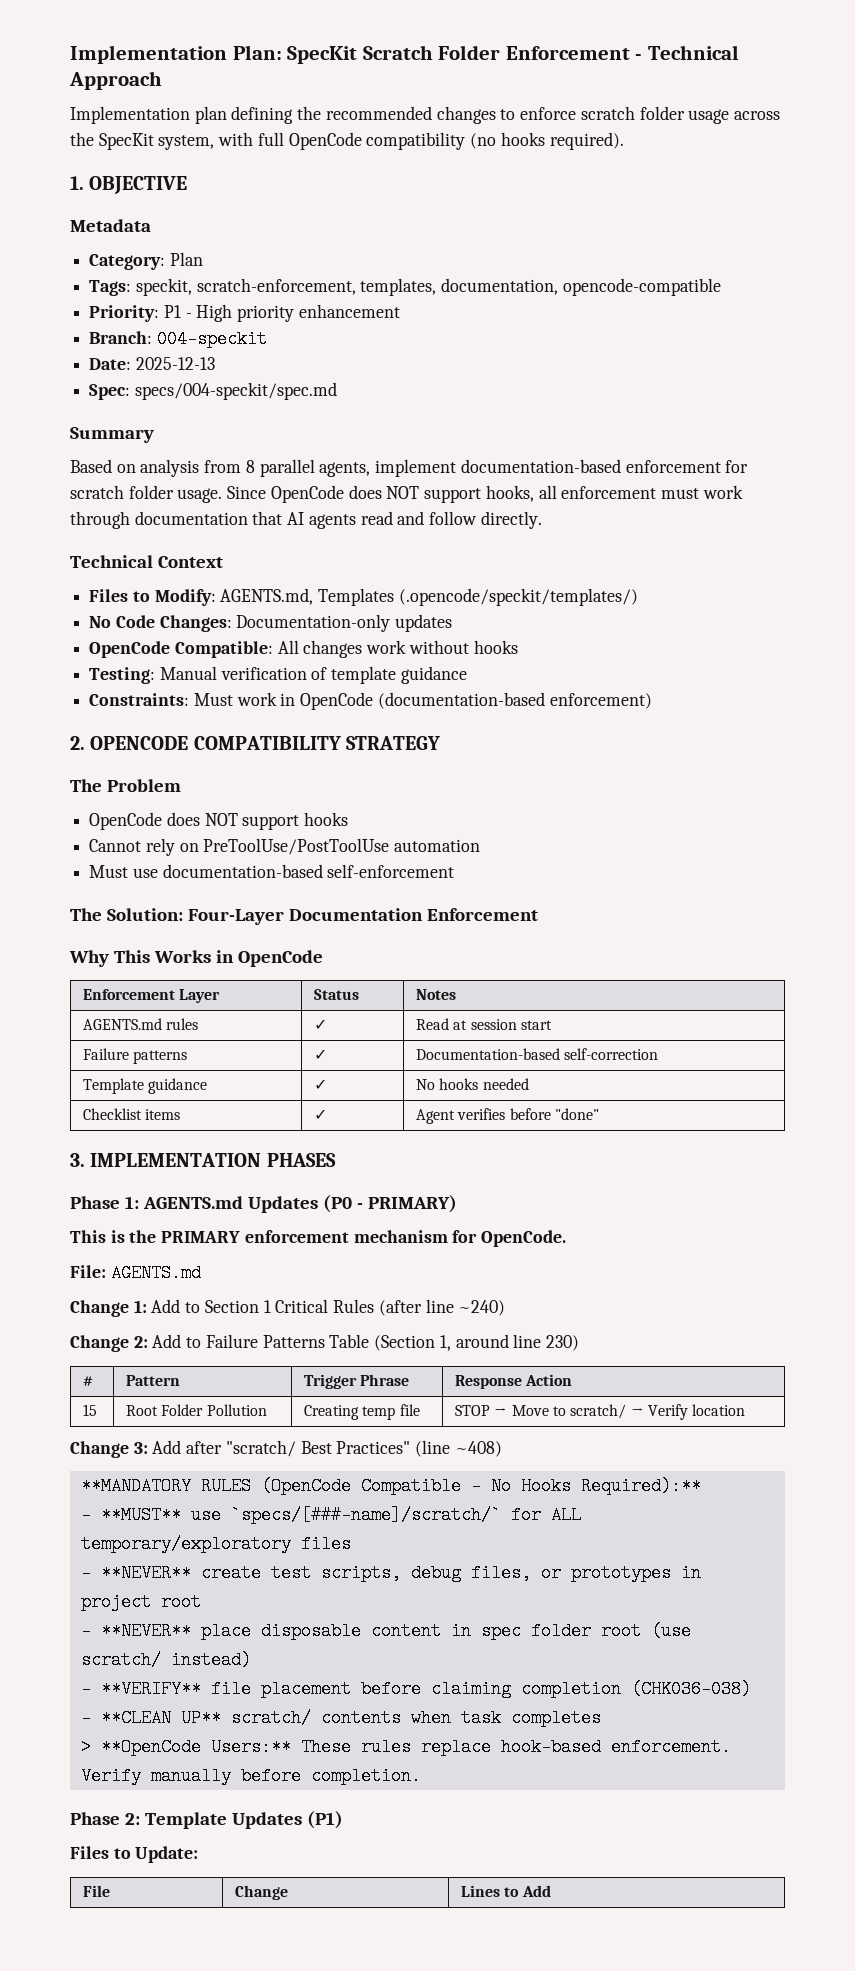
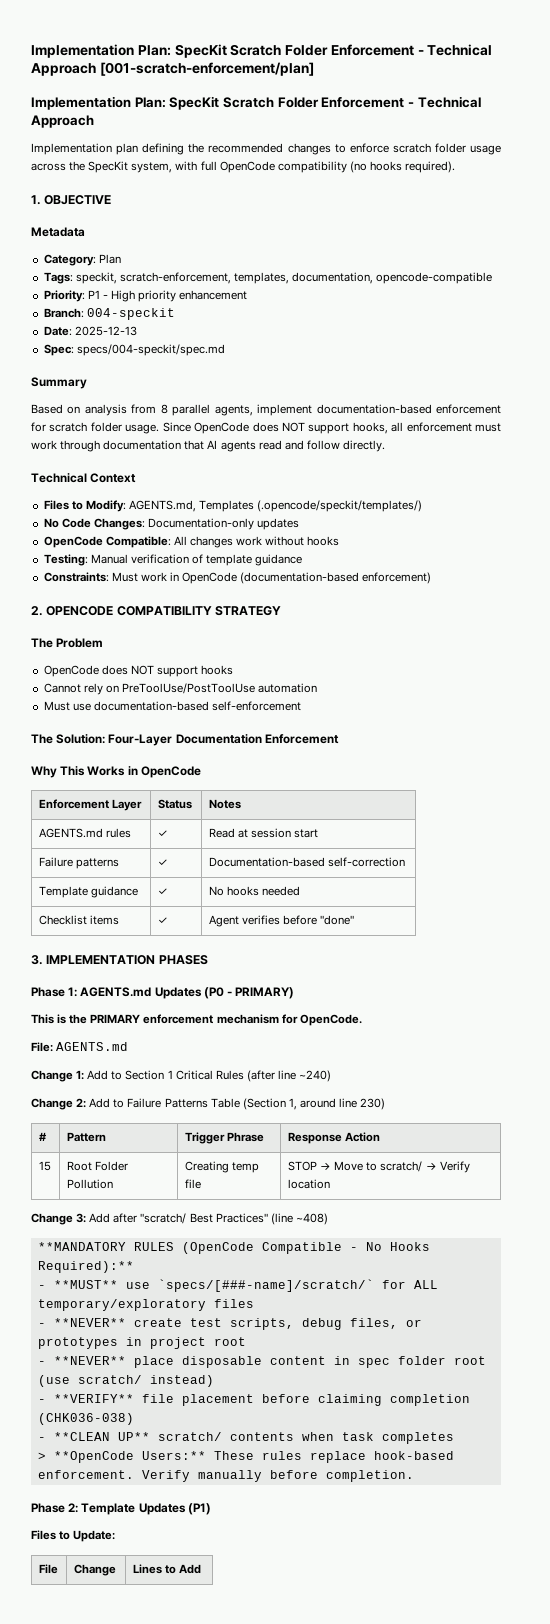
[70,45,739,64] [69,71,162,90] Implementation Plan: SpecKit Scratch Folder Enforcement - Technical Approach -> [31,44,493,58] [31,62,314,76] [31,96,481,110] [31,115,94,128] Implementation Plan: SpecKit Scratch Folder Enforcement - Technical Approach [001-scratch-enforcement/plan] // Implementation Plan: SpecKit Scratch Folder Enforcement - Technical Approach

